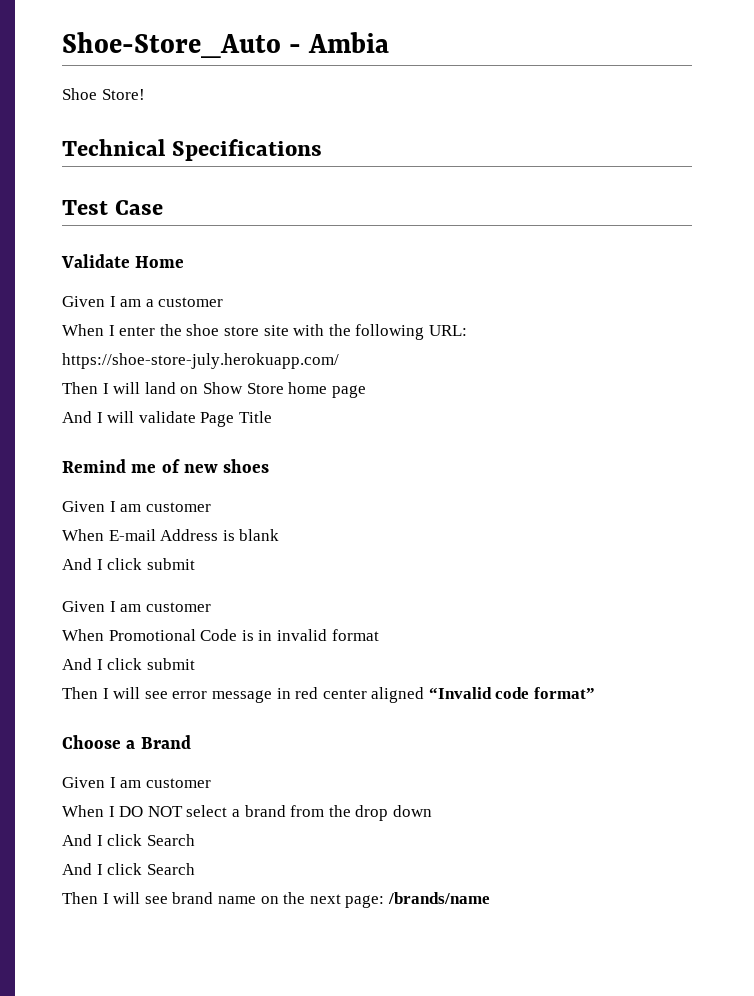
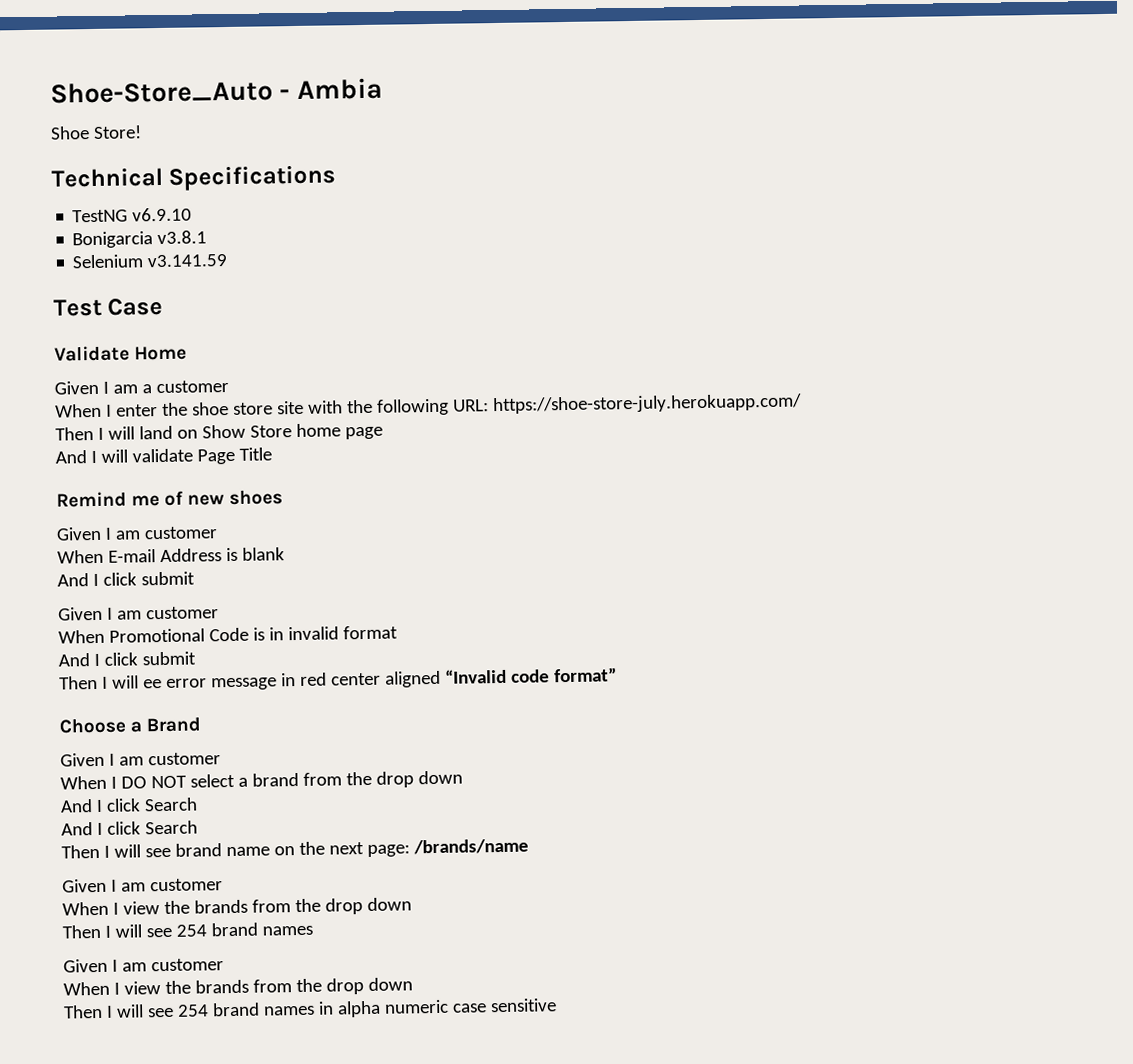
(323, 150) none -> [72,207,193,223] [72,230,208,249] [72,253,229,269] // TestNG v6.9.10 // Bonigarcia v3.8.1 // Selenium v3.141.59
[144,691,168,699] see -> [142,679,162,689] ee
(490, 898) none -> [62,878,223,893] [62,897,412,916] [62,922,313,939] [63,958,224,973] [63,977,413,996] [63,998,557,1019] // Given I am customer // When I view the brands from the drop down // Then I will see 254 brand names // Given I am customer // When I view the brands from the drop down // Then I will see 254 brand names in alpha numeric case sensitive

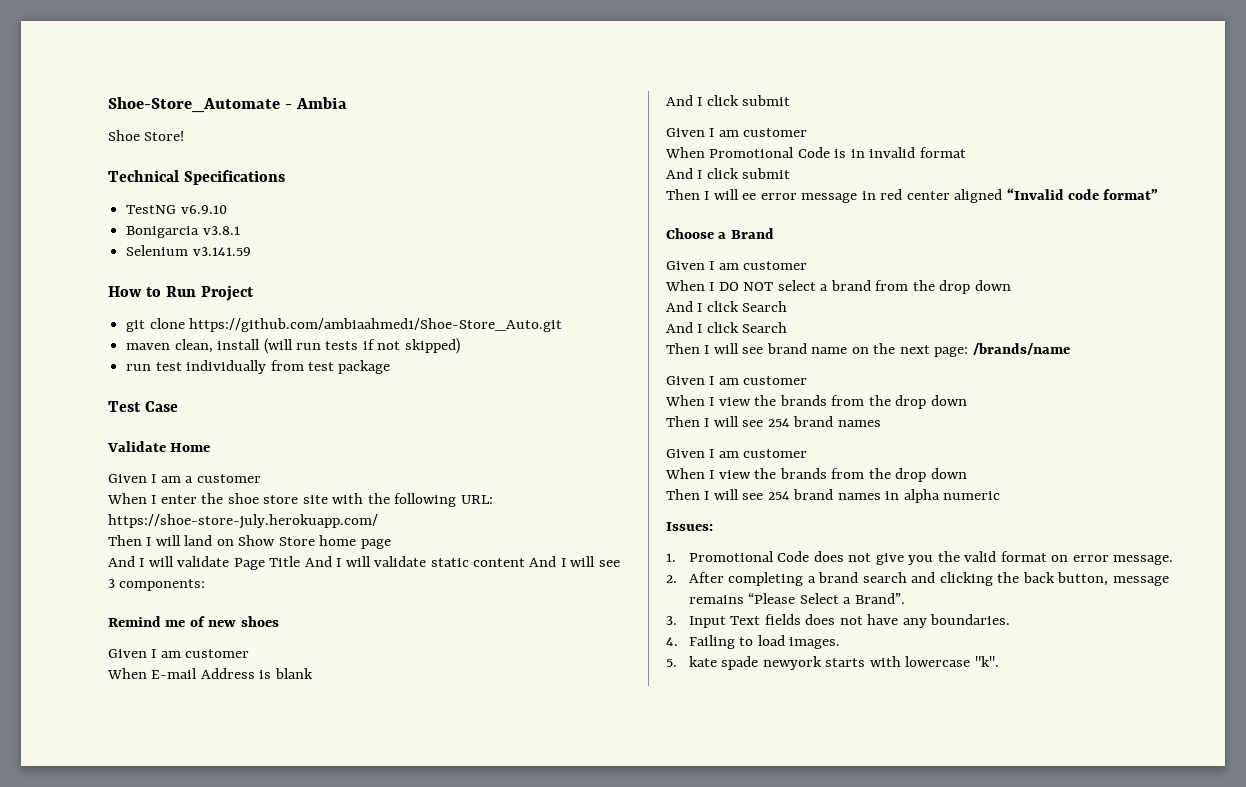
[50,80,273,104] Shoe-Store_Auto -> [108,97,280,113] Shoe-Store_Automate
(229, 260) none -> [108,285,254,301] [126,318,563,332] [126,338,460,354] [126,360,391,374] // How to Run Project // git clone https://github.com/ambiaahmed1/Shoe-Store_Auto.git // maven clean, install (will run tests if not skipped) // run test individually from test package
(272, 454) none -> [304,556,620,567] [108,579,206,591] And I will validate static content And I will see 3 components:
[451,998,557,1013] case sensitive -> [666,522,713,531] [666,551,1173,565] [666,572,1169,586] [688,593,905,604] [666,614,1011,628] [666,635,841,649] [666,656,999,670] // Issues: // 1. Promotional Code does not give you the valid format on error message. // 2. After completing a brand search and clicking the back button, message remains “Please Select a Brand”. // 3. Input Text fields does not have any boundaries. // 4. Failing to load images. // 5. kate spade newyork starts with lowercase "k".

